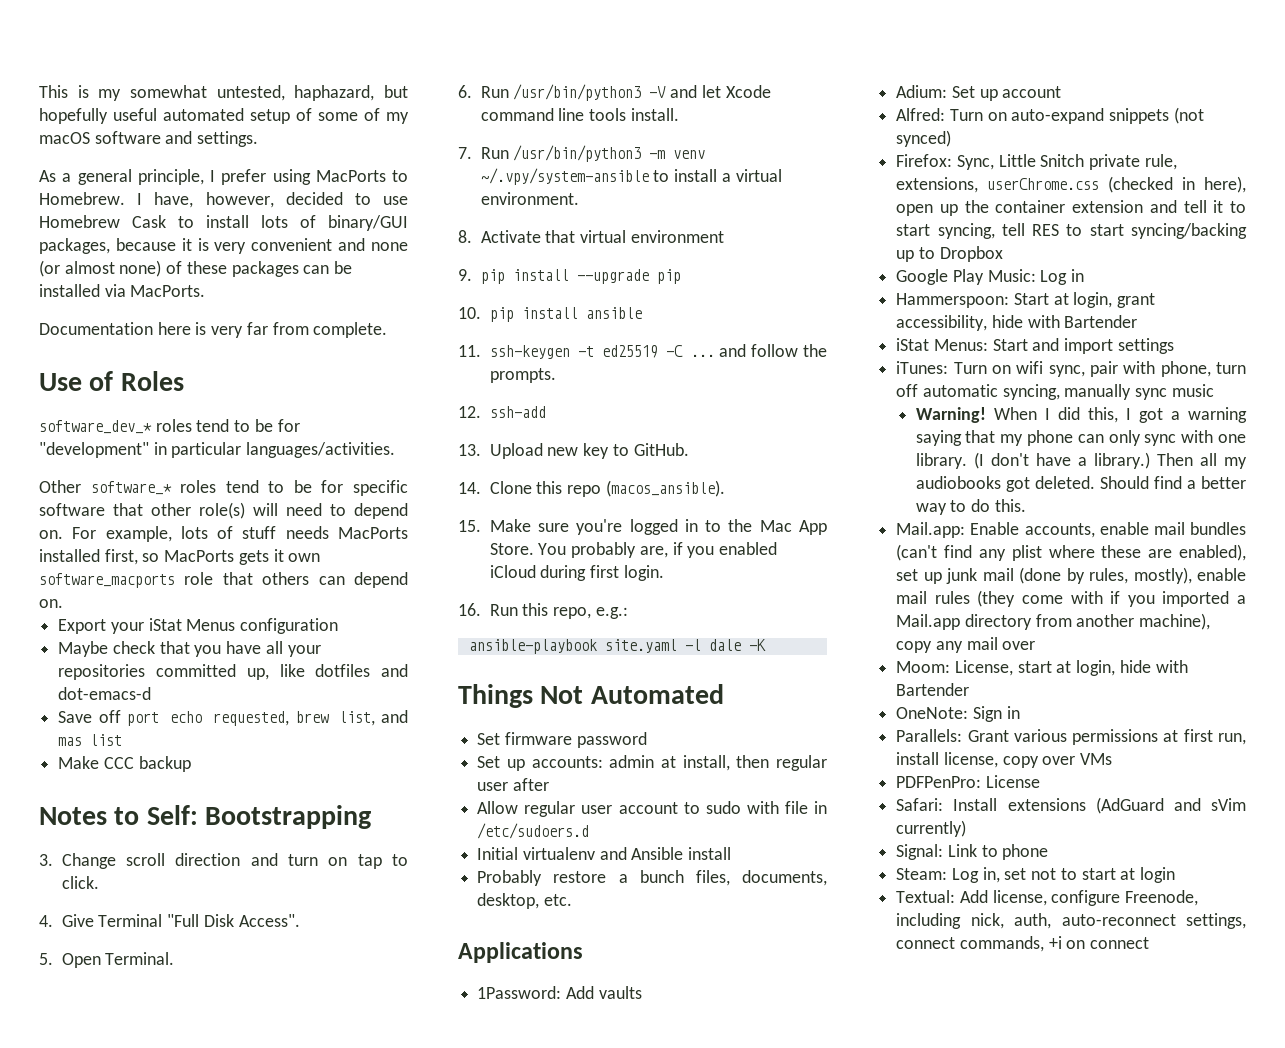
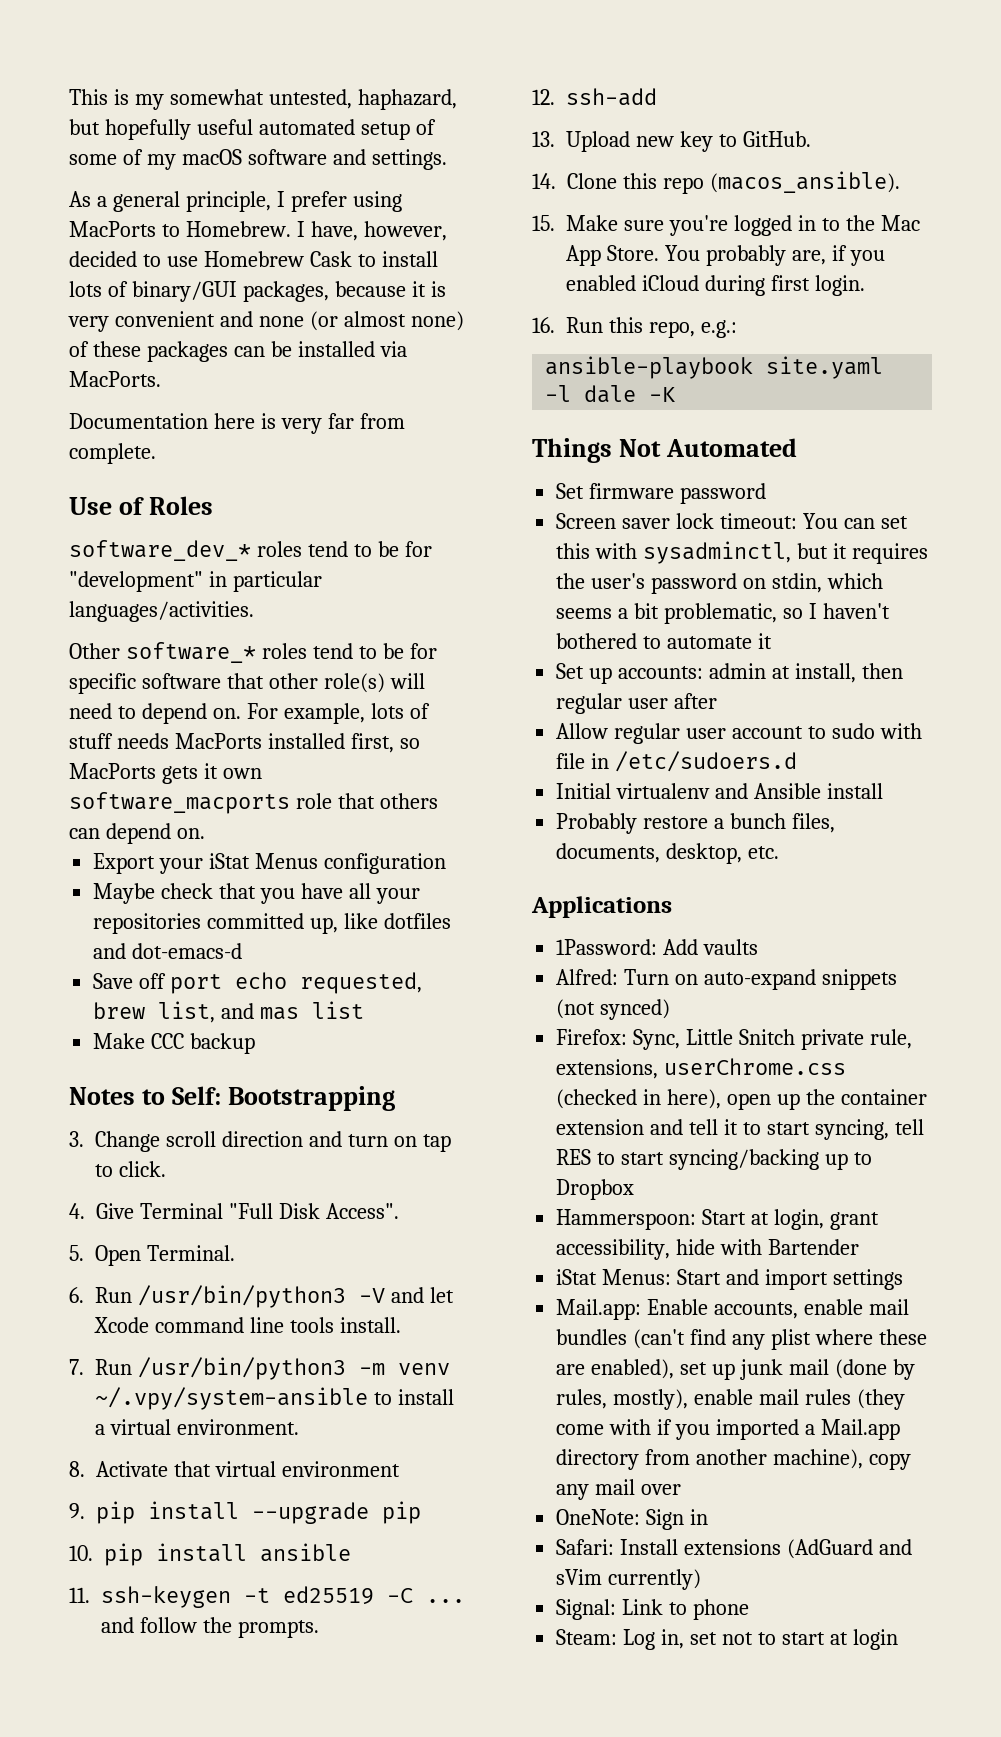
(647, 740) none -> [556,513,908,529] [556,541,928,564] [556,573,883,594] [556,603,890,624] [556,633,773,649] // Screen saver lock timeout: You can set this with sysadminctl, but it requires the user's password on stdin, which seems a bit problematic, so I haven't bothered to automate it
[896,85,1062,101] // Adium: Set up account -> (759, 947) none
[896,269,1085,285] // Google Play Music: Log in -> (635, 1189) none
[896,361,1246,377] [896,384,1214,400] [915,407,1247,423] [915,430,1246,446] [915,452,1247,469] [915,476,1246,492] [915,499,1026,515] // iTunes: Turn on wifi sync, pair with phone, turn off automatic syncing, manually sync music // Warning! When I did this, I got a warning saying that my phone can only sync with one library. (I don't have a library.) Then all my audiobooks got deleted. Should find a better way to do this. -> (903, 1279) none
[896,660,1188,676] [896,683,970,696] [896,706,1020,722] [896,729,1246,745] [896,752,1113,768] [896,775,1040,788] Moom: License, start at login, hide with Bartender // OneNote: Sign in // Parallels: Grant various permissions at first run, install license, copy over VMs // PDFPenPro: License -> [556,1509,709,1530] OneNote: Sign in
[896,890,1199,906] [896,913,1246,929] [896,936,1150,952] // Textual: Add license, configure Freenode, including nick, auth, auto-reconnect settings, connect commands, +i on connect -> (898, 1639) none

